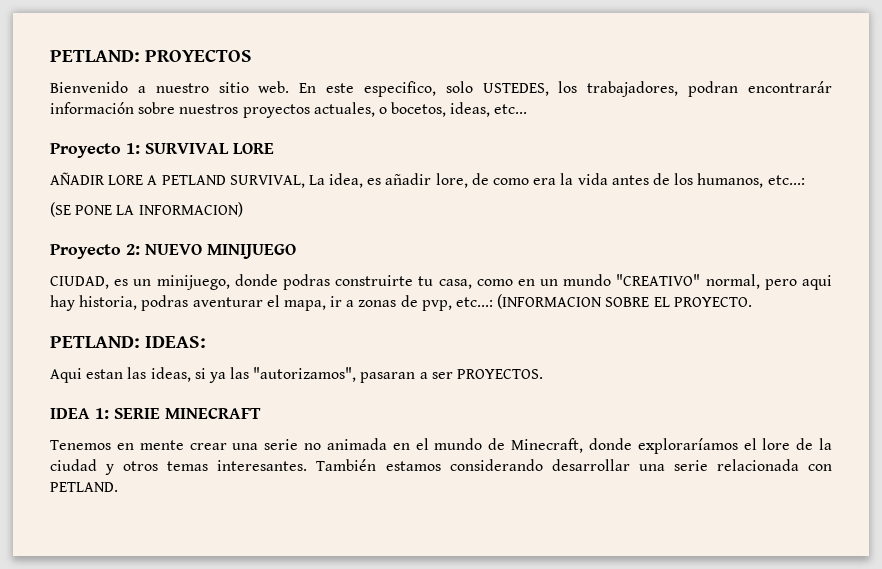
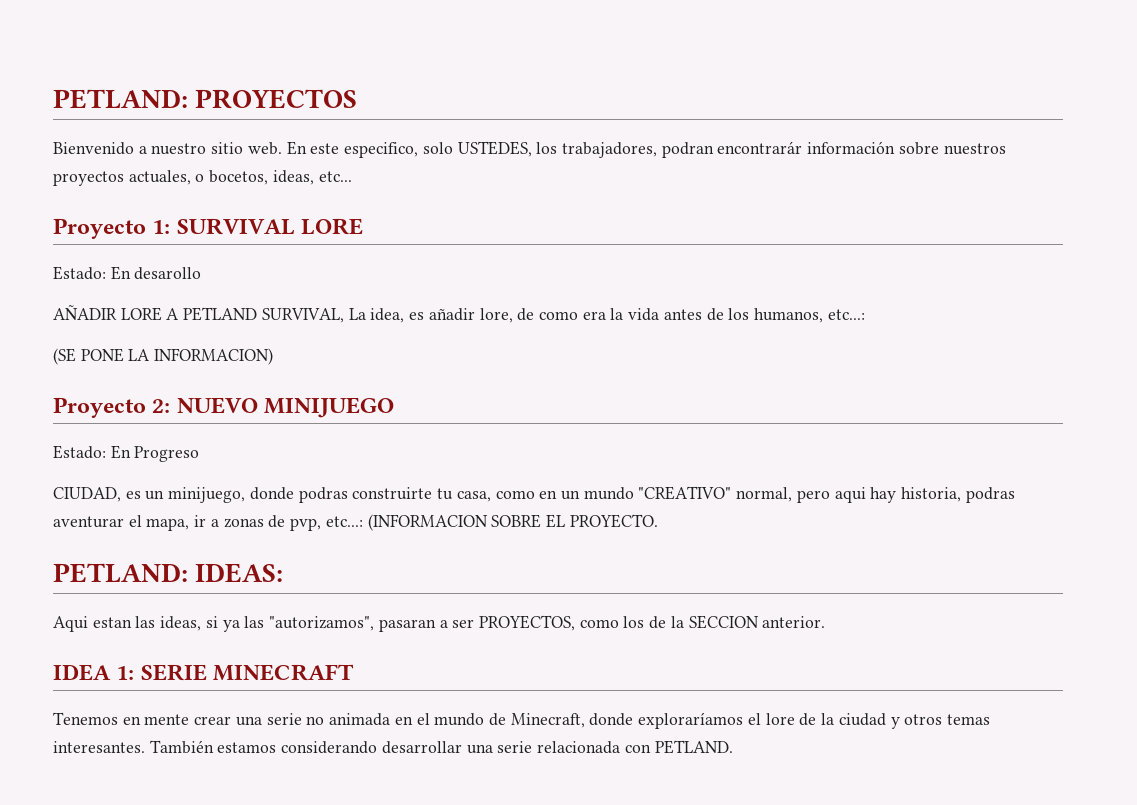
(274, 148) none -> [53,266,202,280] // Estado: En desarollo
(296, 251) none -> [53,445,200,462] // Estado: En Progreso
[457,369,544,379] PROYECTOS. -> [478,615,826,631] PROYECTOS, como los de la SECCION anterior.

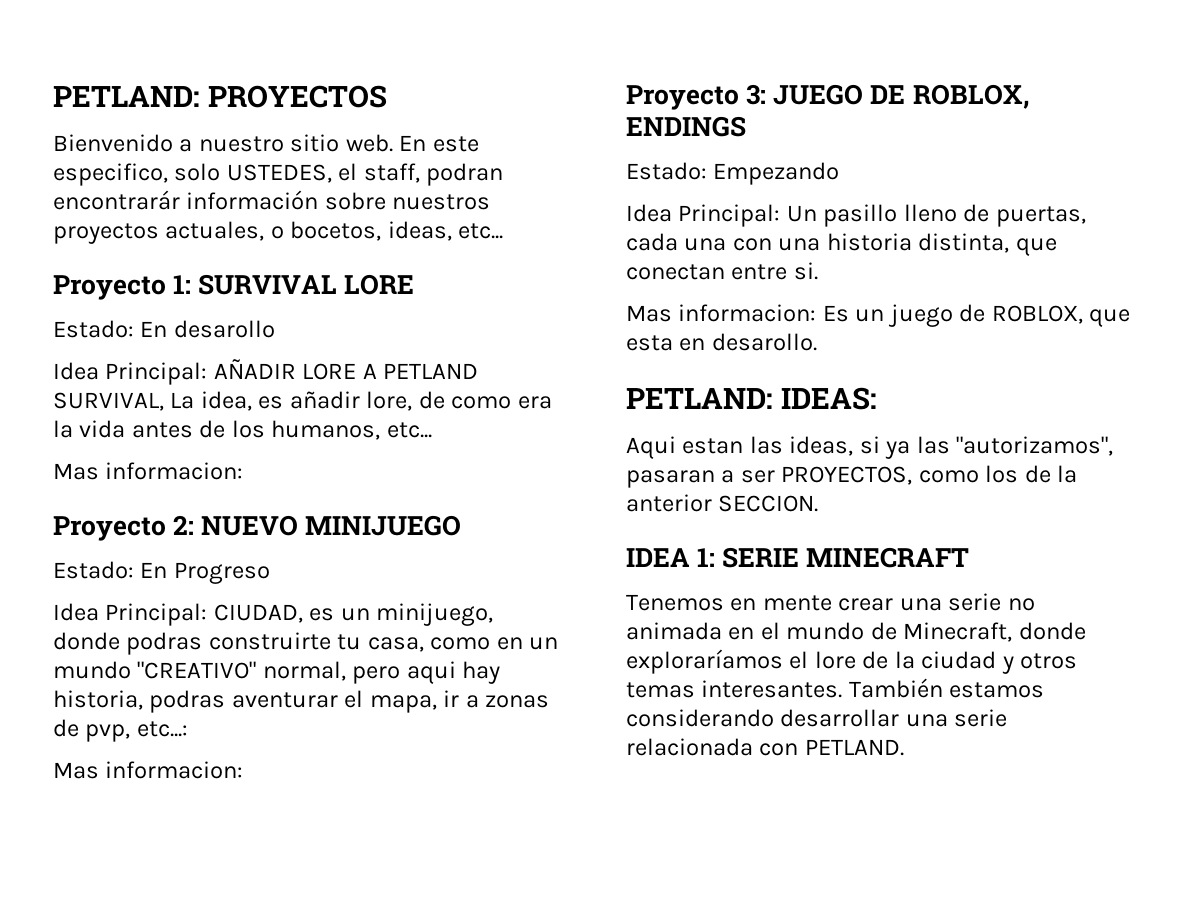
[536,142,657,158] los trabajadores, -> [338,163,420,183] el staff,
(202, 273) none -> [53,362,208,385] Idea Principal:
[827,309,865,320] [53,348,274,365] etc...: // (SE PONE LA INFORMACION) -> [386,422,432,438] [53,462,244,480] etc... // Mas informacion:
(200, 454) none -> [53,603,208,626] Idea Principal:
[367,514,658,531] (INFORMACION SOBRE EL PROYECTO. -> [53,761,244,779] [626,84,1030,110] [626,116,746,137] [626,162,840,185] [626,204,1086,227] [626,233,1057,256] [626,262,818,280] [626,304,1131,327] [626,333,817,351] // Mas informacion: // Proyecto 3: JUEGO DE ROBLOX, ENDINGS // Estado: Empezando // Idea Principal: Un pasillo lleno de puertas, cada una con una historia distinta, que conectan entre si. // Mas informacion: Es un juego de ROBLOX, que esta en desarollo.
[688,615,826,629] SECCION anterior. -> [626,494,819,512] anterior SECCION.

